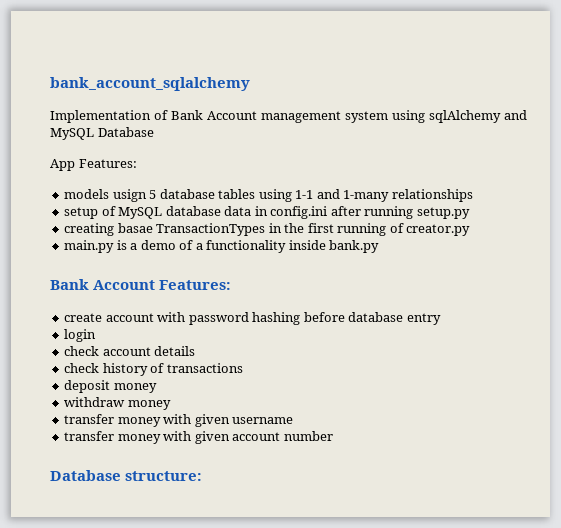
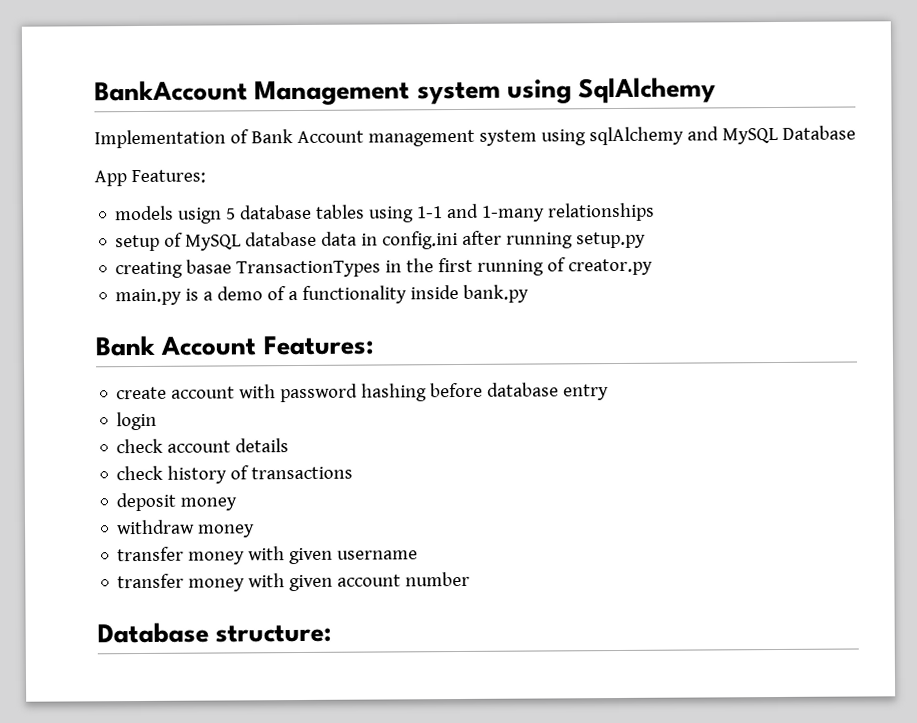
[50,77,250,91] bank_account_sqlalchemy -> [94,77,717,106] BankAccount Management system using SqlAlchemy

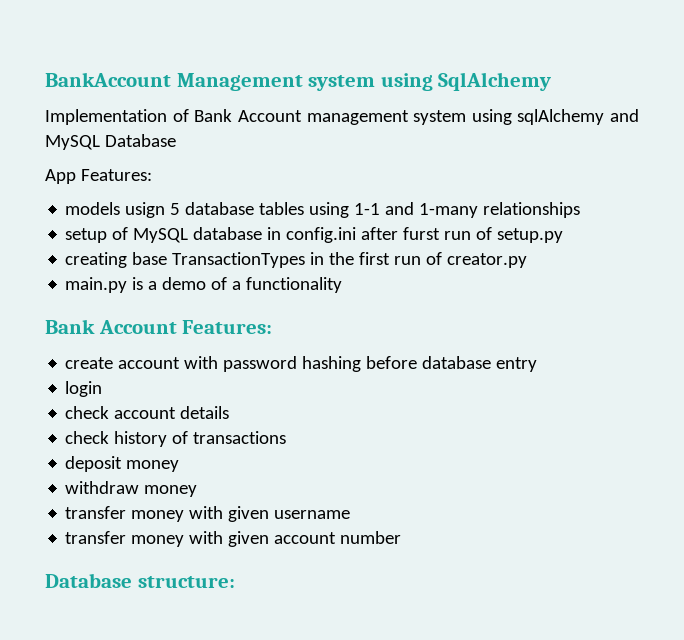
[321,231,358,246] data -> (263, 233) none
[506,232,574,249] running -> [403,227,493,240] furst run of
[186,259,233,274] basae -> [132,252,168,265] base
[477,259,545,276] running -> [394,256,422,265] run
[410,284,530,303] inside bank.py -> (343, 285) none

